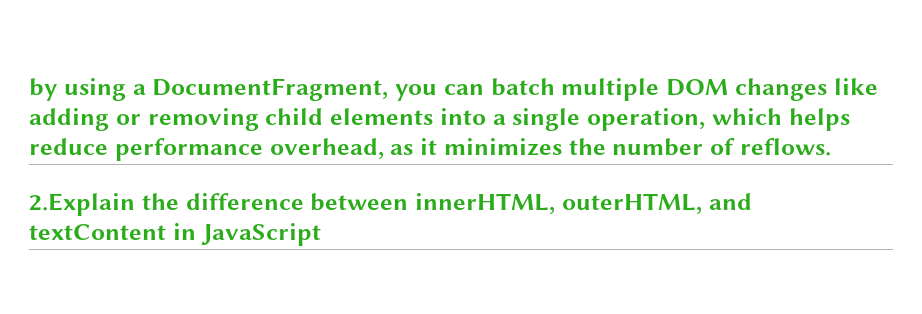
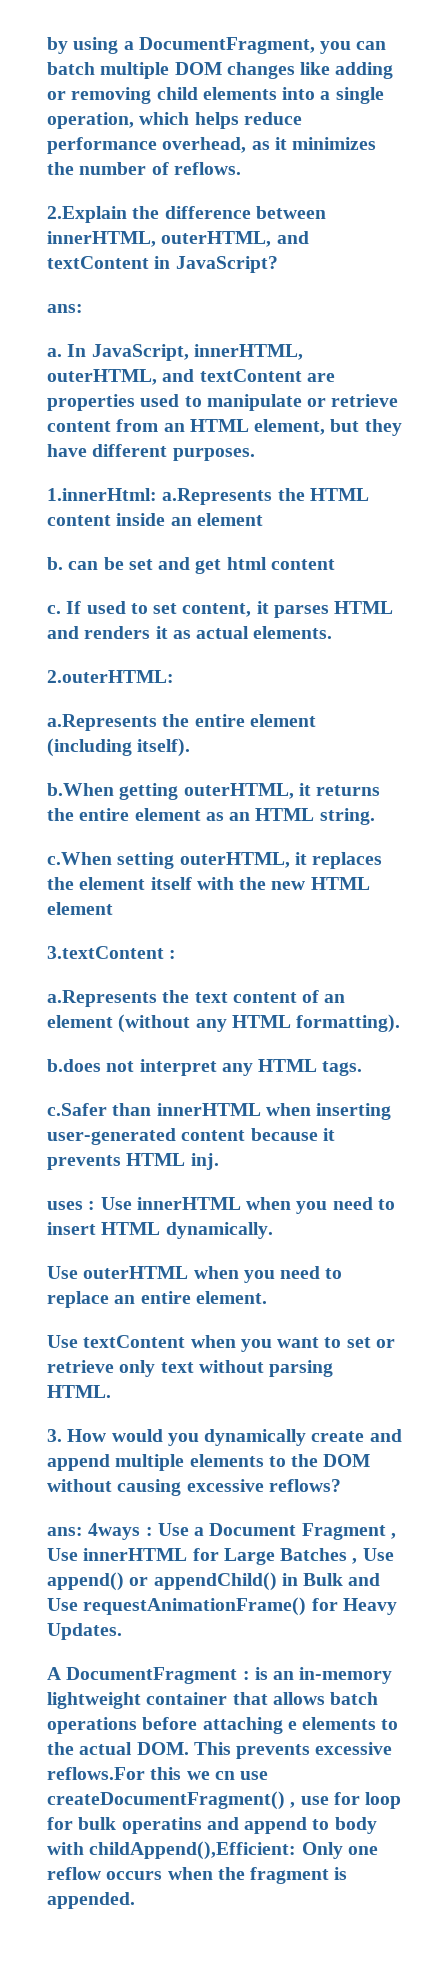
[200,223,321,246] JavaScript -> [175,256,278,273] [47,304,83,313] [47,344,303,361] [47,369,335,385] [47,394,399,411] [47,419,402,436] [47,444,255,461] [47,488,369,505] [47,513,263,526] [47,557,335,574] [47,601,394,618] [47,626,333,639] [47,670,174,683] [47,714,316,731] [47,738,191,757] [47,783,381,800] [47,808,375,825] [47,852,383,869] [47,877,370,890] [47,902,113,915] [47,946,177,959] [47,990,346,1007] [47,1014,401,1033] [47,1059,363,1076] [47,1103,392,1120] [47,1128,335,1145] [47,1153,219,1170] [47,1197,395,1214] [47,1222,273,1239] [47,1266,343,1283] [47,1291,267,1308] [47,1335,395,1352] [47,1360,334,1377] [47,1385,111,1398] [47,1429,402,1446] [47,1454,371,1471] [47,1479,341,1496] [47,1523,396,1540] [47,1548,394,1565] [47,1572,381,1591] [47,1597,397,1616] [47,1623,122,1640] [47,1667,393,1684] [47,1692,379,1709] [47,1717,399,1734] [47,1742,393,1759] [47,1767,269,1780] [47,1791,402,1810] [47,1817,377,1834] [47,1841,378,1860] [47,1867,348,1884] [47,1892,135,1909] JavaScript? // ans: // a. In JavaScript, innerHTML, outerHTML, and textContent are properties used to manipulate or retrieve content from an HTML element, but they have different purposes. // 1.innerHtml: a.Represents the HTML content inside an element // b. can be set and get html content // c. If used to set content, it parses HTML and renders it as actual elements. // 2.outerHTML: // a.Represents the entire element (including itself). // b.When getting outerHTML, it returns the entire element as an HTML string. // c.When setting outerHTML, it replaces the element itself with the new HTML element // 3.textContent : // a.Represents the text content of an element (without any HTML formatting). // b.does not interpret any HTML tags. // c.Safer than innerHTML when inserting user-generated content because it prevents HTML inj. // uses : Use innerHTML when you need to insert HTML dynamically. // Use outerHTML when you need to replace an entire element. // Use textContent when you want to set or retrieve only text without parsing HTML. // 3. How would you dynamically create and append multiple elements to the DOM without causing excessive reflows? // ans: 4ways : Use a Document Fragment , Use innerHTML for Large Batches , Use append() or appendChild() in Bulk and Use requestAnimationFrame() for Heavy Updates. // A DocumentFragment : is an in-memory lightweight container that allows batch operations before attaching e elements to the actual DOM. This prevents excessive reflows.For this we cn use createDocumentFragment() , use for loop for bulk operatins and append to body with childAppend(),Efficient: Only one reflow occurs when the fragment is appended.

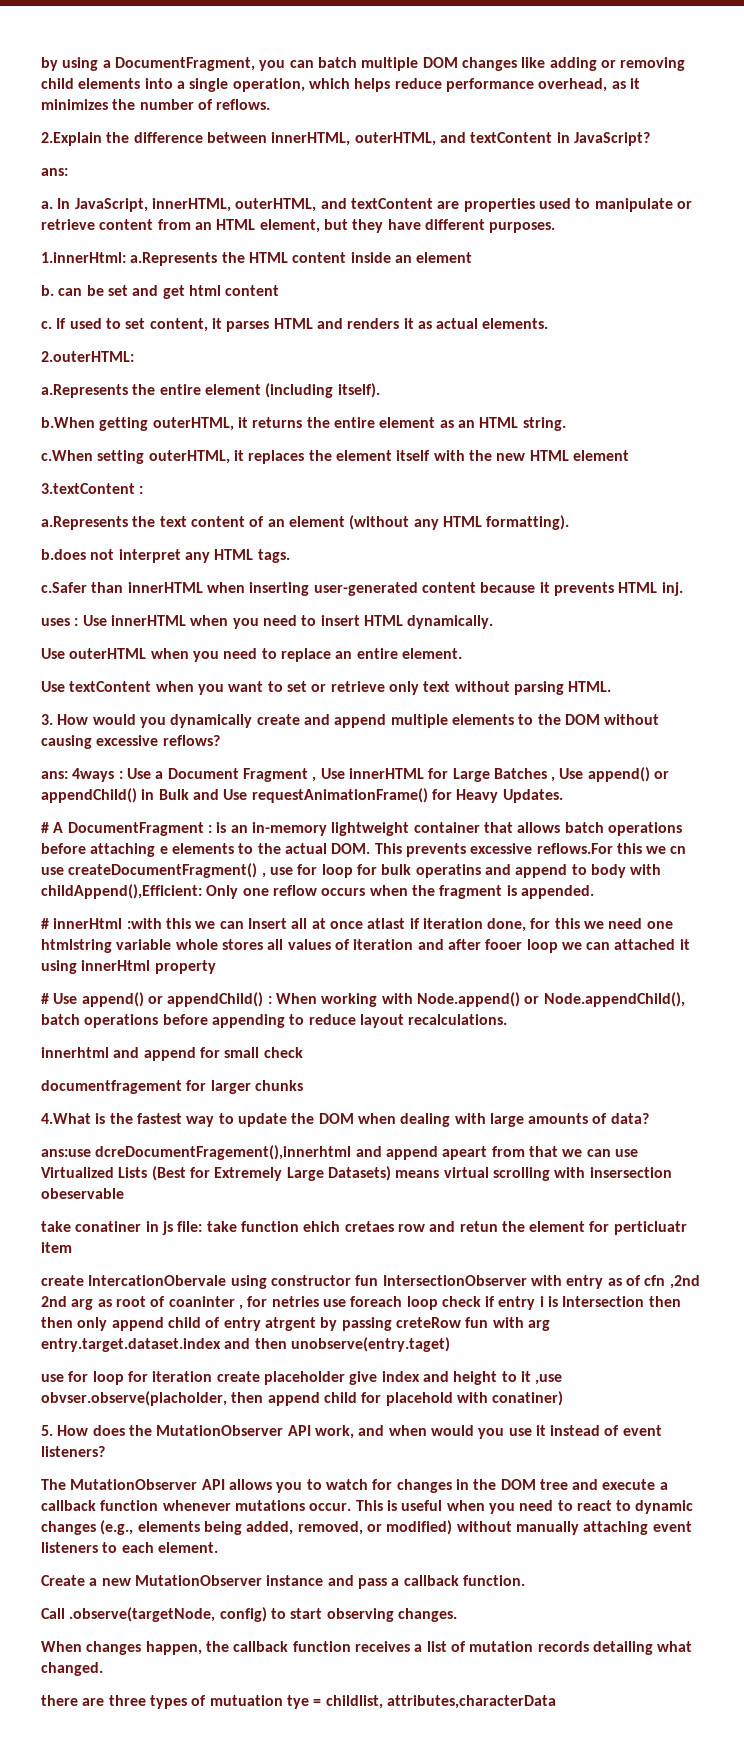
(122, 1631) none -> [41,822,49,833] #
(135, 1900) none -> [41,918,673,932] [41,939,690,953] [41,960,216,974] [41,992,685,1007] [41,1014,508,1028] [41,1047,303,1061] [41,1080,303,1094] [41,1113,649,1127] [41,1145,638,1160] [41,1166,672,1181] [41,1188,124,1199] [41,1221,687,1235] [41,1242,72,1253] [41,1275,700,1289] [41,1296,681,1310] [41,1317,550,1331] [41,1337,450,1352] [41,1371,563,1385] [41,1391,564,1406] [41,1425,662,1439] [41,1446,105,1457] [41,1479,668,1493] [41,1500,694,1514] [41,1520,692,1535] [41,1542,218,1553] [41,1575,525,1589] [41,1607,457,1622] [41,1641,693,1655] [41,1662,103,1676] [41,1695,556,1709] // # innerHtml :with this we can Insert all at once atlast if iteration done, for this we need one htmlstring variable whole stores all values of iteration and after fooer loop we can attached it using innerHtml property // # Use append() or appendChild() : When working with Node.append() or Node.appendChild(), batch operations before appending to reduce layout recalculations. // innerhtml and append for small check // documentfragement for larger chunks // 4.What is the fastest way to update the DOM when dealing with large amounts of data? // ans:use dcreDocumentFragement(),innerhtml and append apeart from that we can use Virtualized Lists (Best for Extremely Large Datasets) means virtual scrolling with insersection obeservable // take conatiner in js file: take function ehich cretaes row and retun the element for perticluatr item // create IntercationObervale using constructor fun IntersectionObserver with entry as of cfn ,2nd 2nd arg as root of coaninter , for netries use foreach loop check if entry i is Intersection then then only append child of entry atrgent by passing creteRow fun with arg entry.target.dataset.index and then unobserve(entry.taget) // use for loop for iteration create placeholder give index and height to it ,use obvser.observe(placholder, then append child for placehold with conatiner) // 5. How does the MutationObserver API work, and when would you use it instead of event listeners? // The MutationObserver API allows you to watch for changes in the DOM tree and execute a callback function whenever mutations occur. This is useful when you need to react to dynamic changes (e.g., elements being added, removed, or modified) without manually attaching event listeners to each element. // Create a new MutationObserver instance and pass a callback function. // Call .observe(targetNode, config) to start observing changes. // When changes happen, the callback function receives a list of mutation records detailing what changed. // there are three types of mutuation tye = childlist, attributes,characterData

